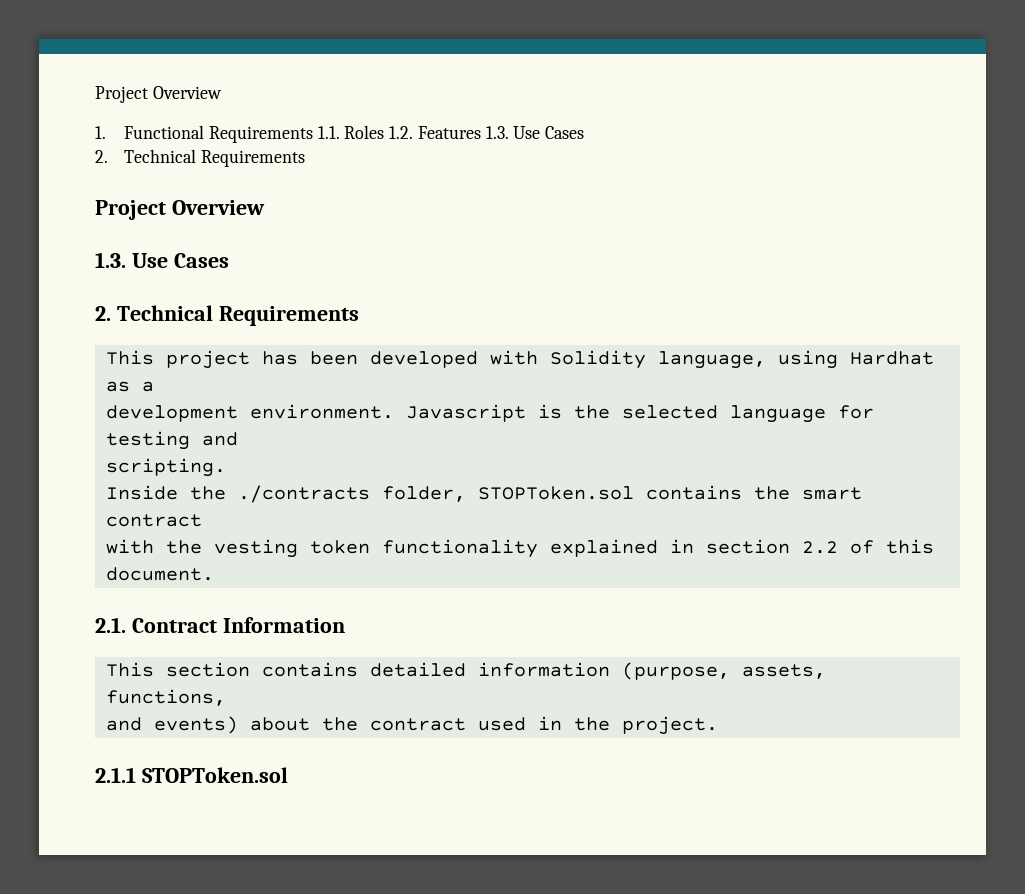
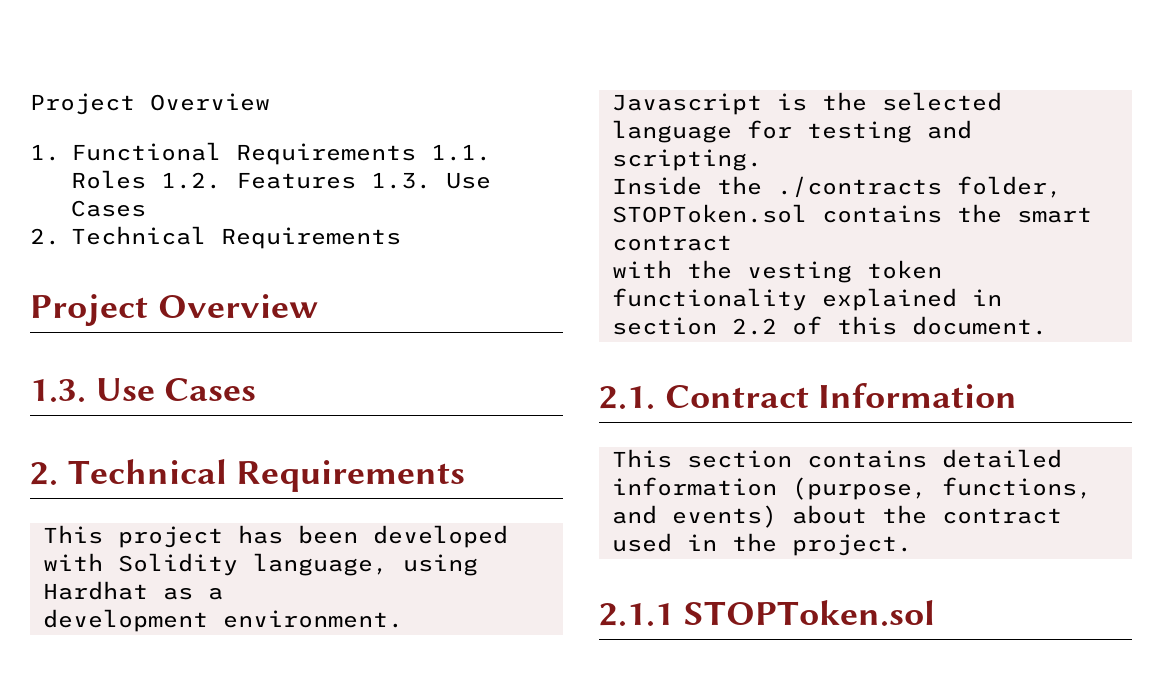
[741,664,826,679] assets, -> (927, 488) none

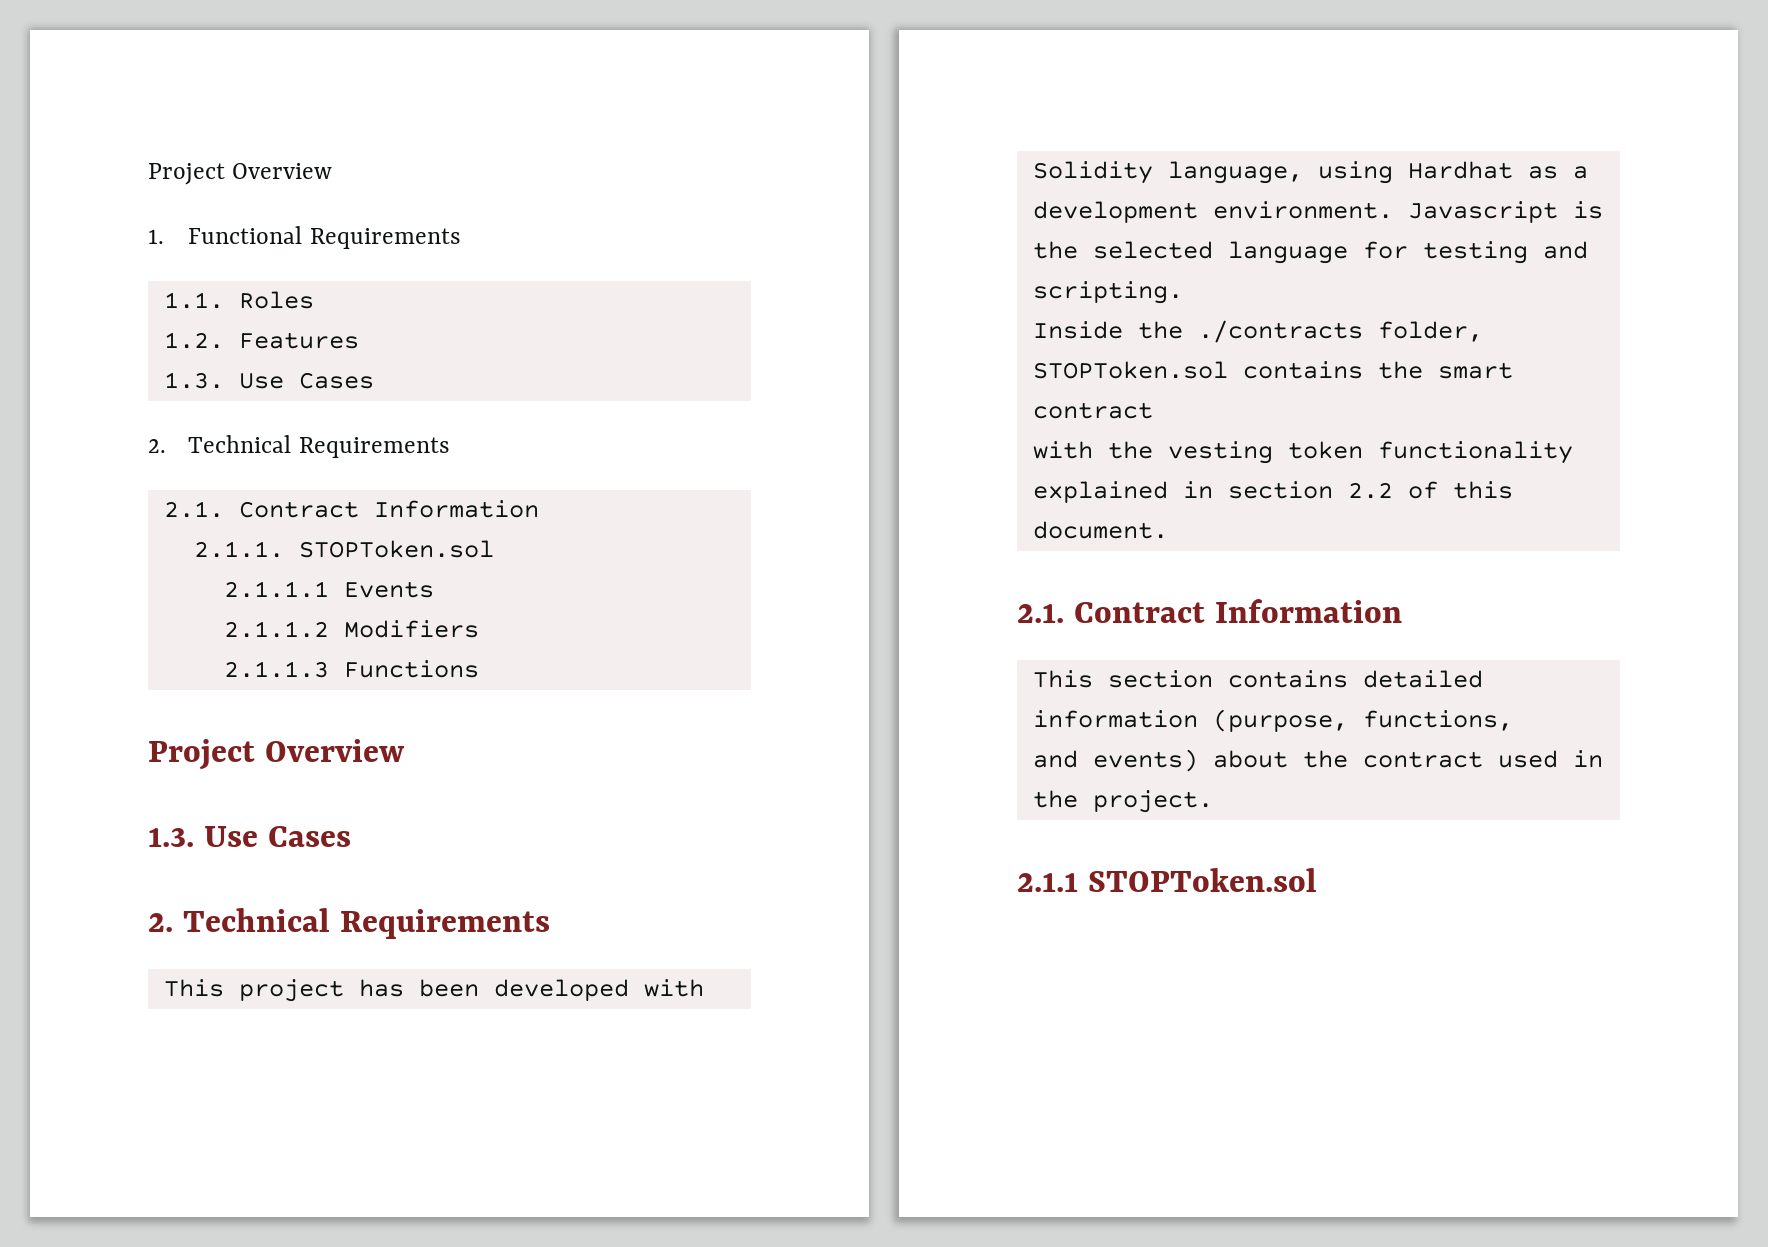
(416, 154) none -> (461, 238) //
(146, 179) none -> (314, 300) //
[370,172,491,189] [70,200,146,217] [30,226,401,249] 1.3. Use Cases // 2. Technical Requirements -> [163,372,374,389] [148,435,450,458] [163,500,539,518] [193,540,494,558] [223,581,434,598] [223,620,479,638] [223,660,479,678] // 1.3. Use Cases // 2. Technical Requirements // 2.1. Contract Information // 2.1.1. STOPToken.sol // 2.1.1.1 Events // 2.1.1.2 Modifiers // 2.1.1.3 Functions

